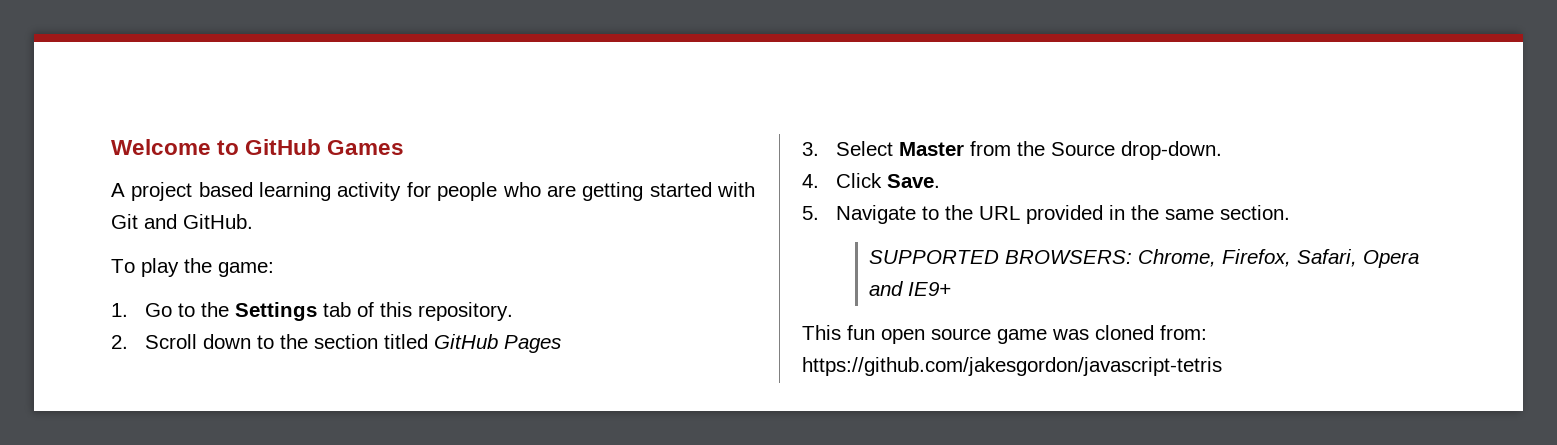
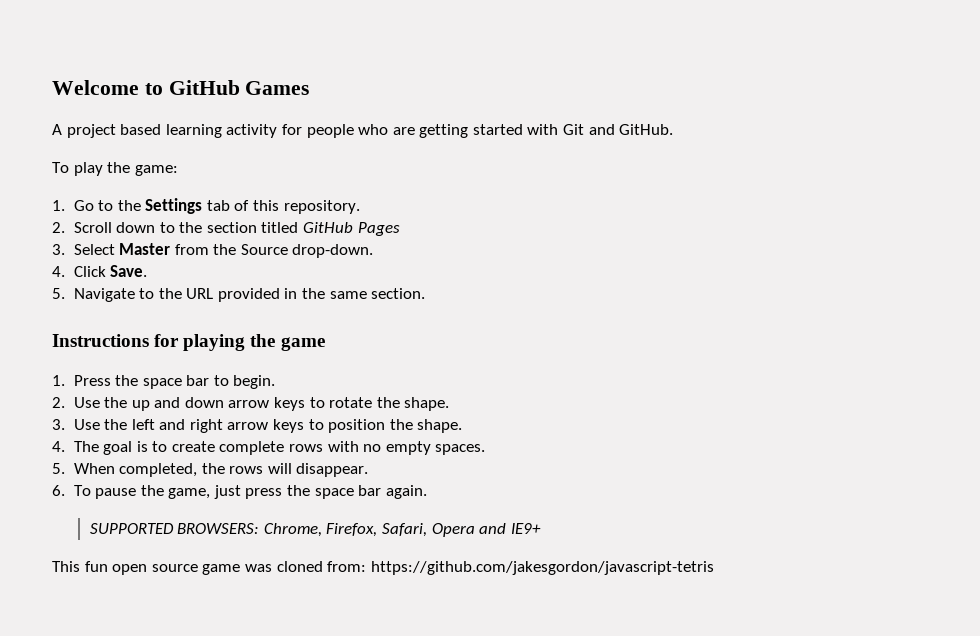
(1290, 212) none -> [52,334,325,351] [52,375,276,389] [52,397,450,411] [52,419,463,433] [52,441,486,455] [52,463,369,477] [52,485,427,499] // Instructions for playing the game // 1. Press the space bar to begin. // 2. Use the up and down arrow keys to rotate the shape. // 3. Use the left and right arrow keys to position the shape. // 4. The goal is to create complete rows with no empty spaces. // 5. When completed, the rows will disappear. // 6. To pause the game, just press the space bar again.

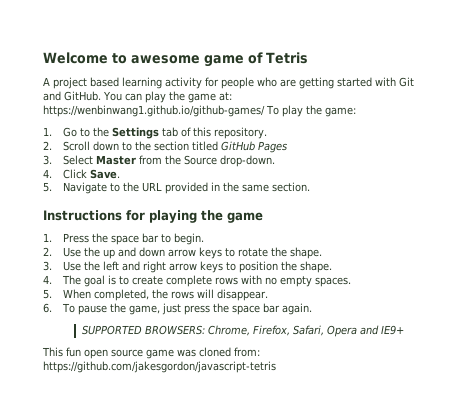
[168,80,310,95] GitHub Games -> [131,52,308,67] awesome game of Tetris
(674, 129) // -> [103,91,232,103] [43,105,265,117] You can play the game at: https://wenbinwang1.github.io/github-games/

